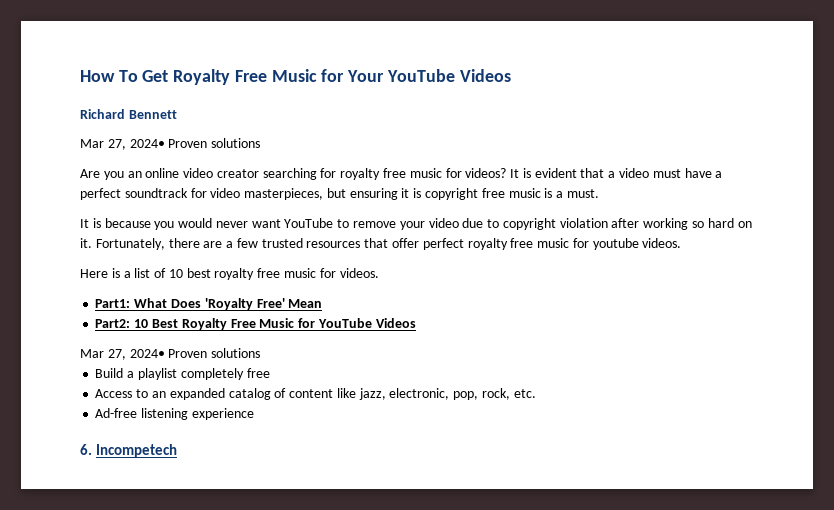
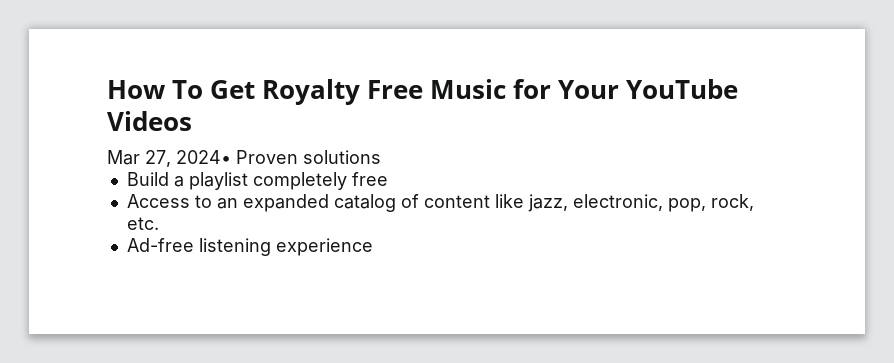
[80,109,177,119] [80,138,261,150] [80,168,723,180] [80,188,599,200] [80,218,752,230] [80,238,682,250] [80,268,379,280] [95,298,323,310] [95,318,416,330] // Richard Bennett // Mar 27, 2024• Proven solutions // Are you an online video creator searching for royalty free music for videos? It is evident that a video must have a perfect soundtrack for video masterpieces, but ensuring it is copyright free music is a must. // It is because you would never want YouTube to remove your video due to copyright violation after working so hard on it. Fortunately, there are a few trusted resources that offer perfect royalty free music for youtube videos. // Here is a list of 10 best royalty free music for videos. // Part1: What Does 'Royalty Free' Mean // Part2: 10 Best Royalty Free Music for YouTube Videos -> (192, 121) none
[80,444,178,458] // 6. Incompetech -> (373, 247) none

